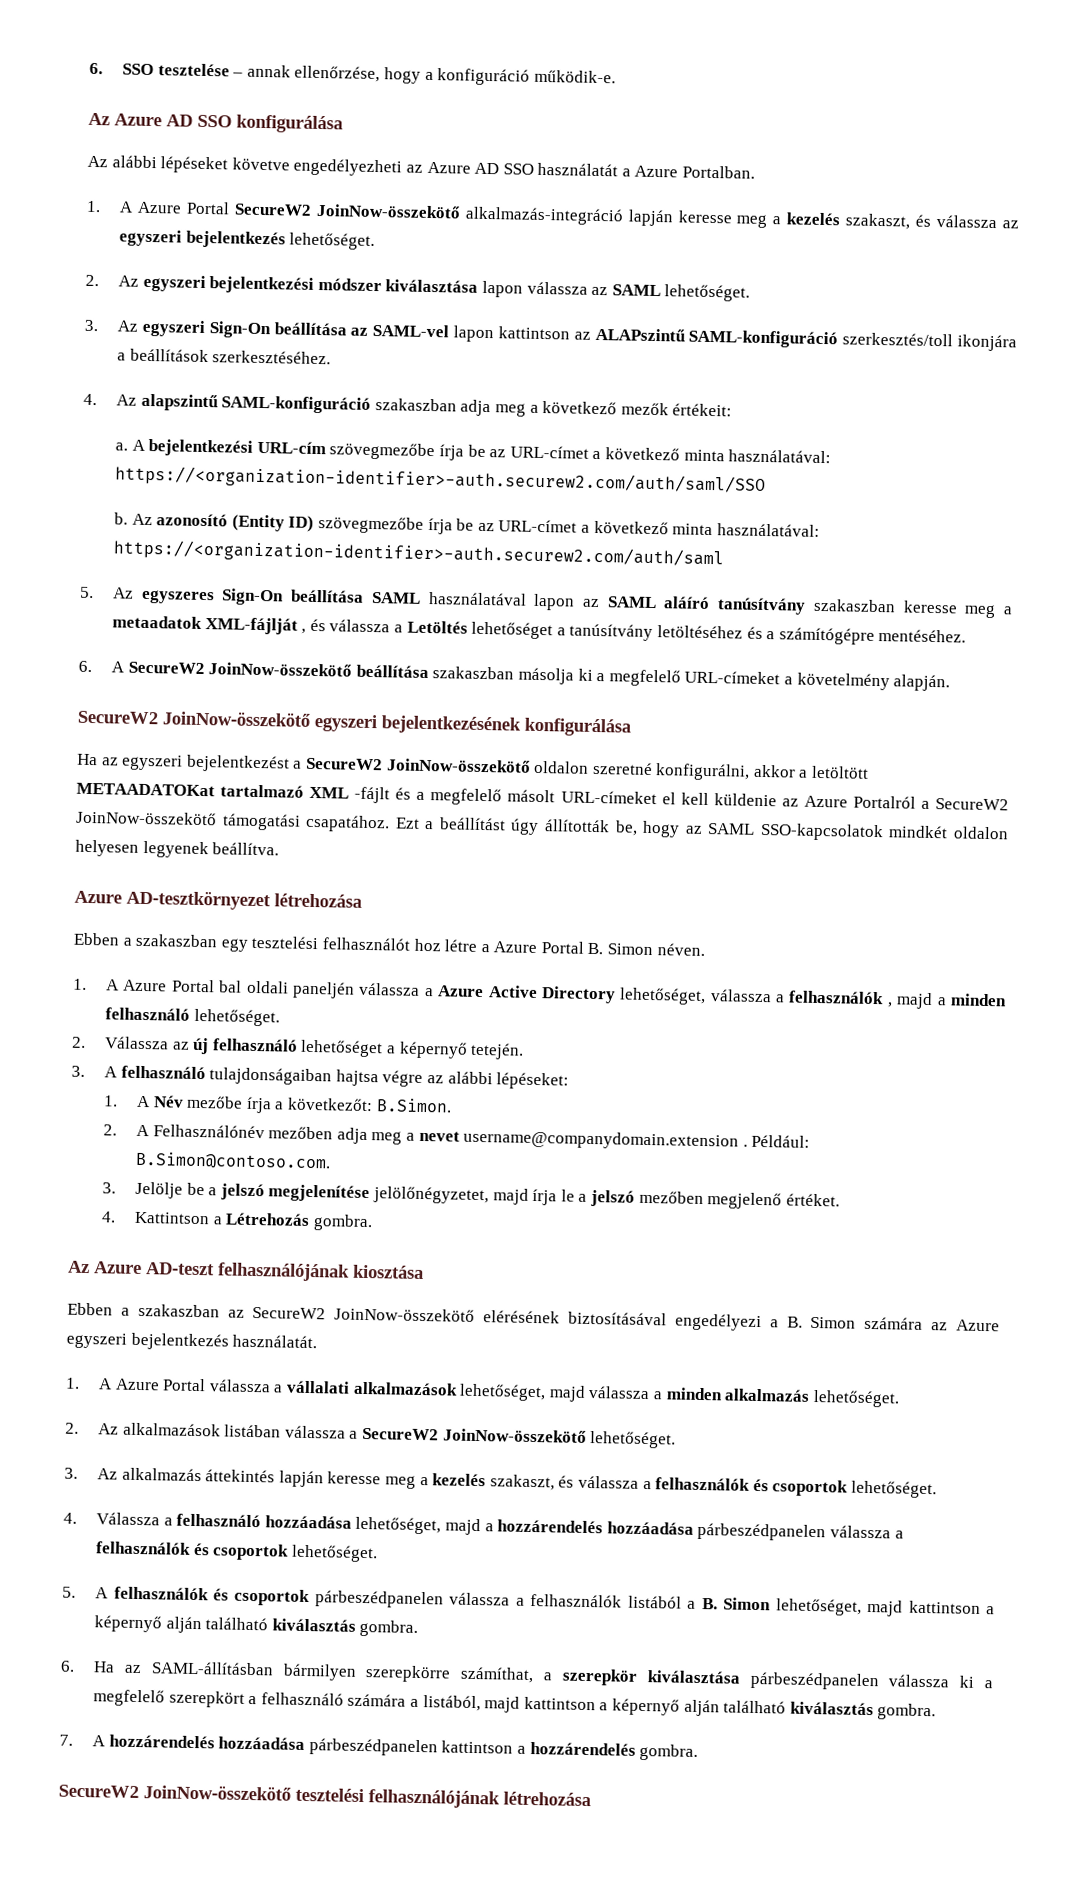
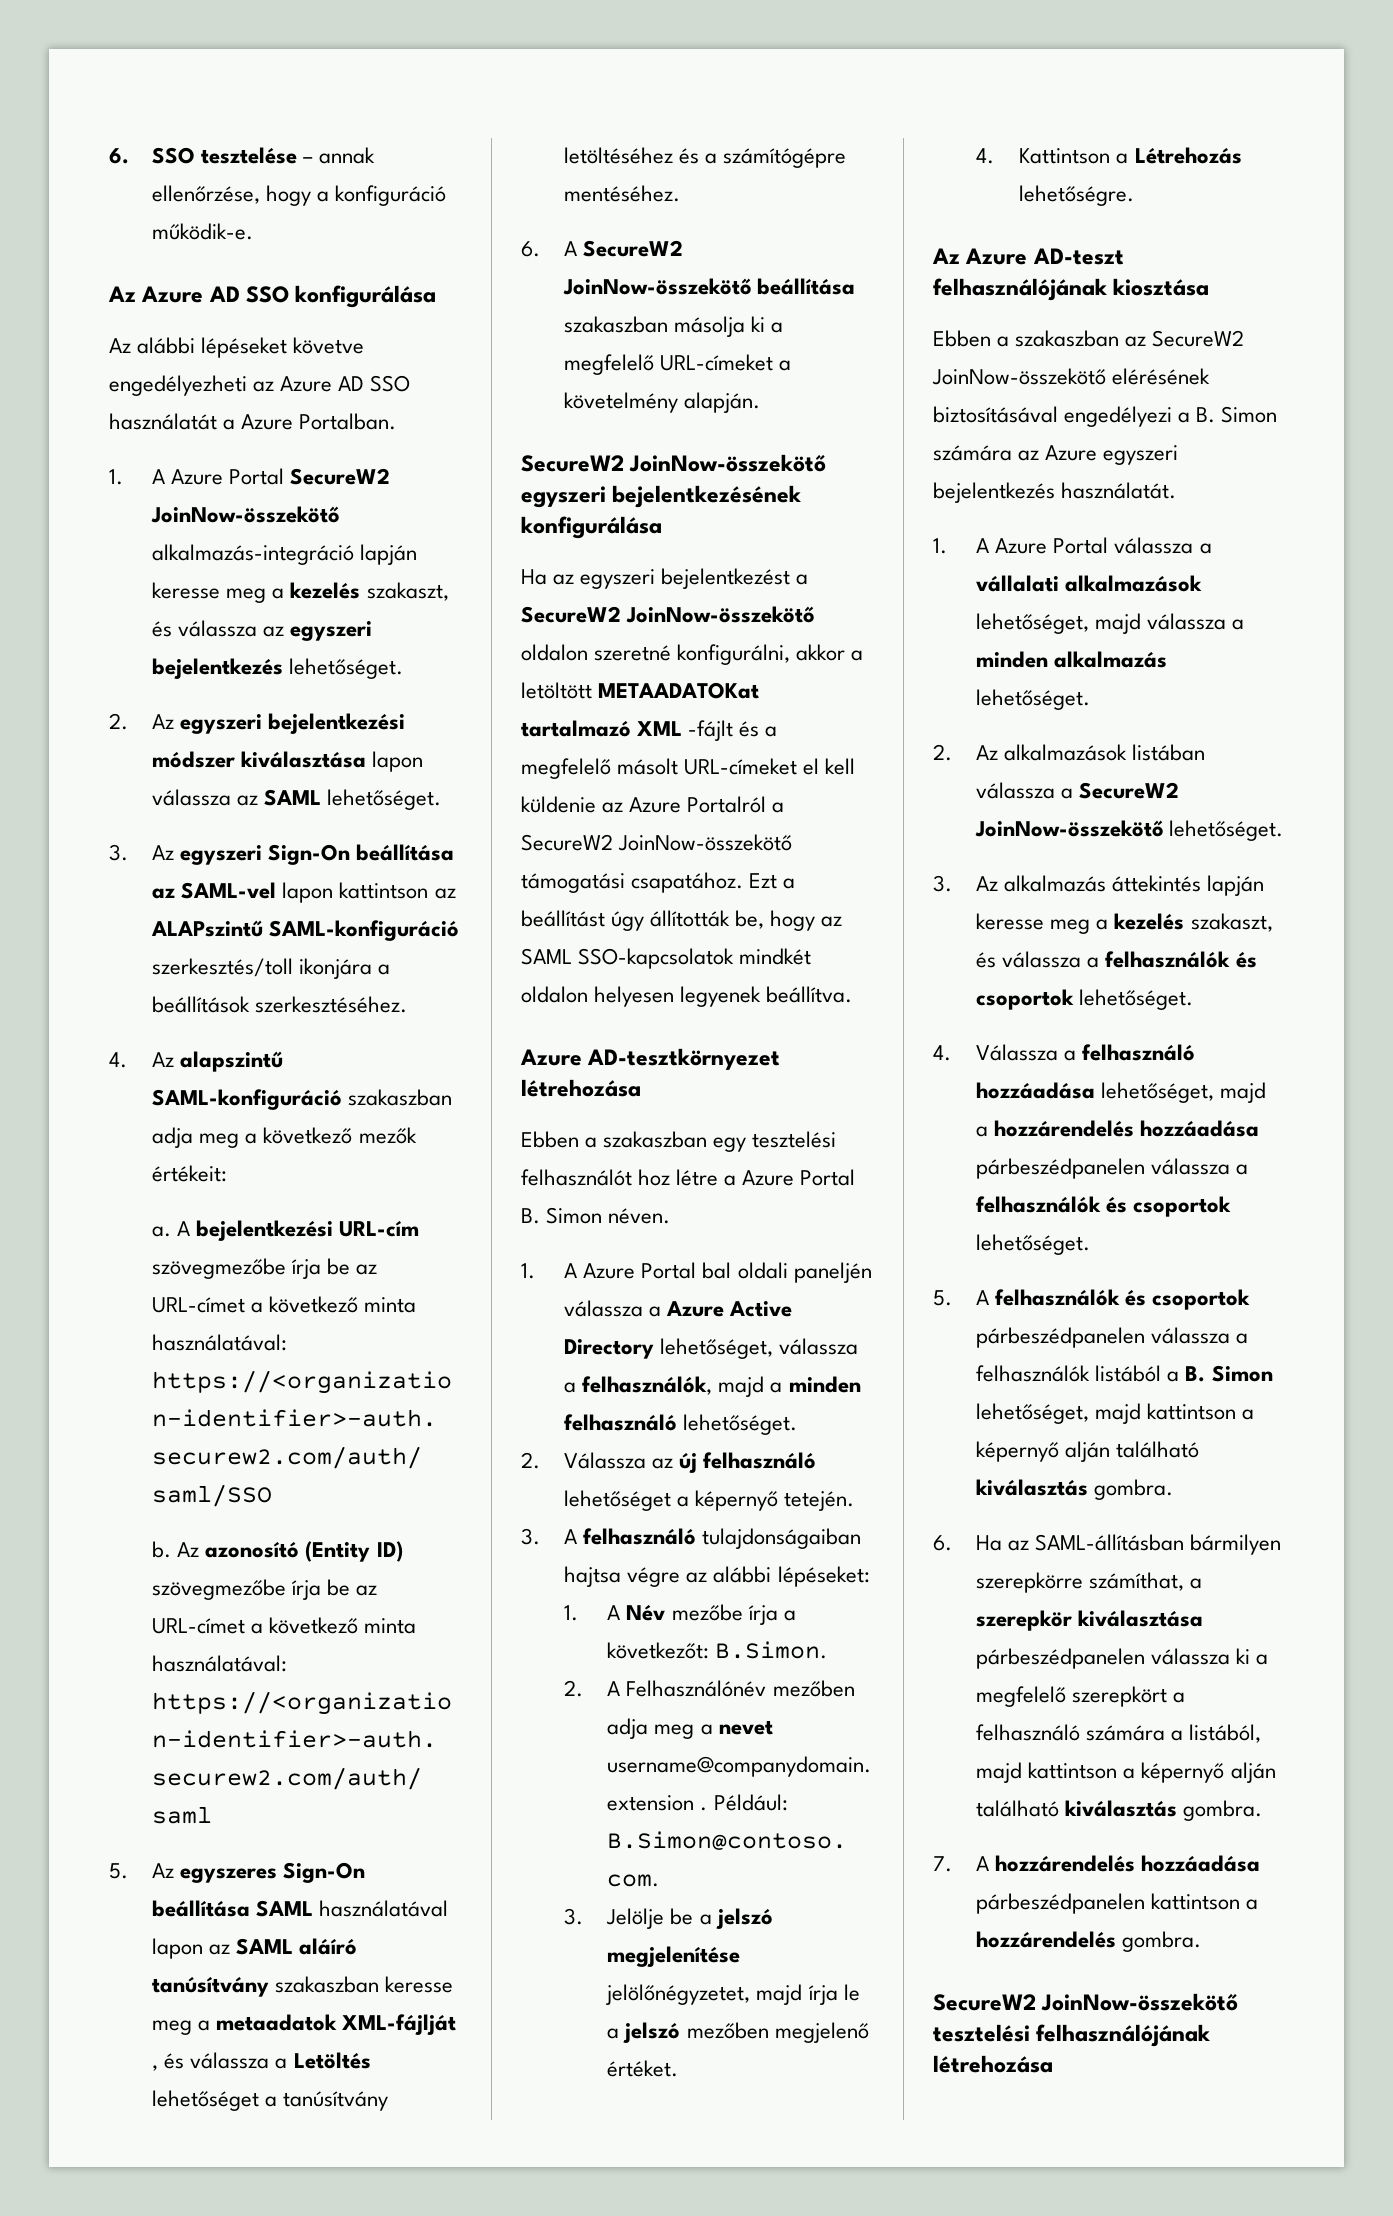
[788,990,892,1008] felhasználók , -> [582,1376,713,1395] felhasználók,
[312,1214,373,1232] gombra. -> [1019,185,1135,206] lehetőségre.

